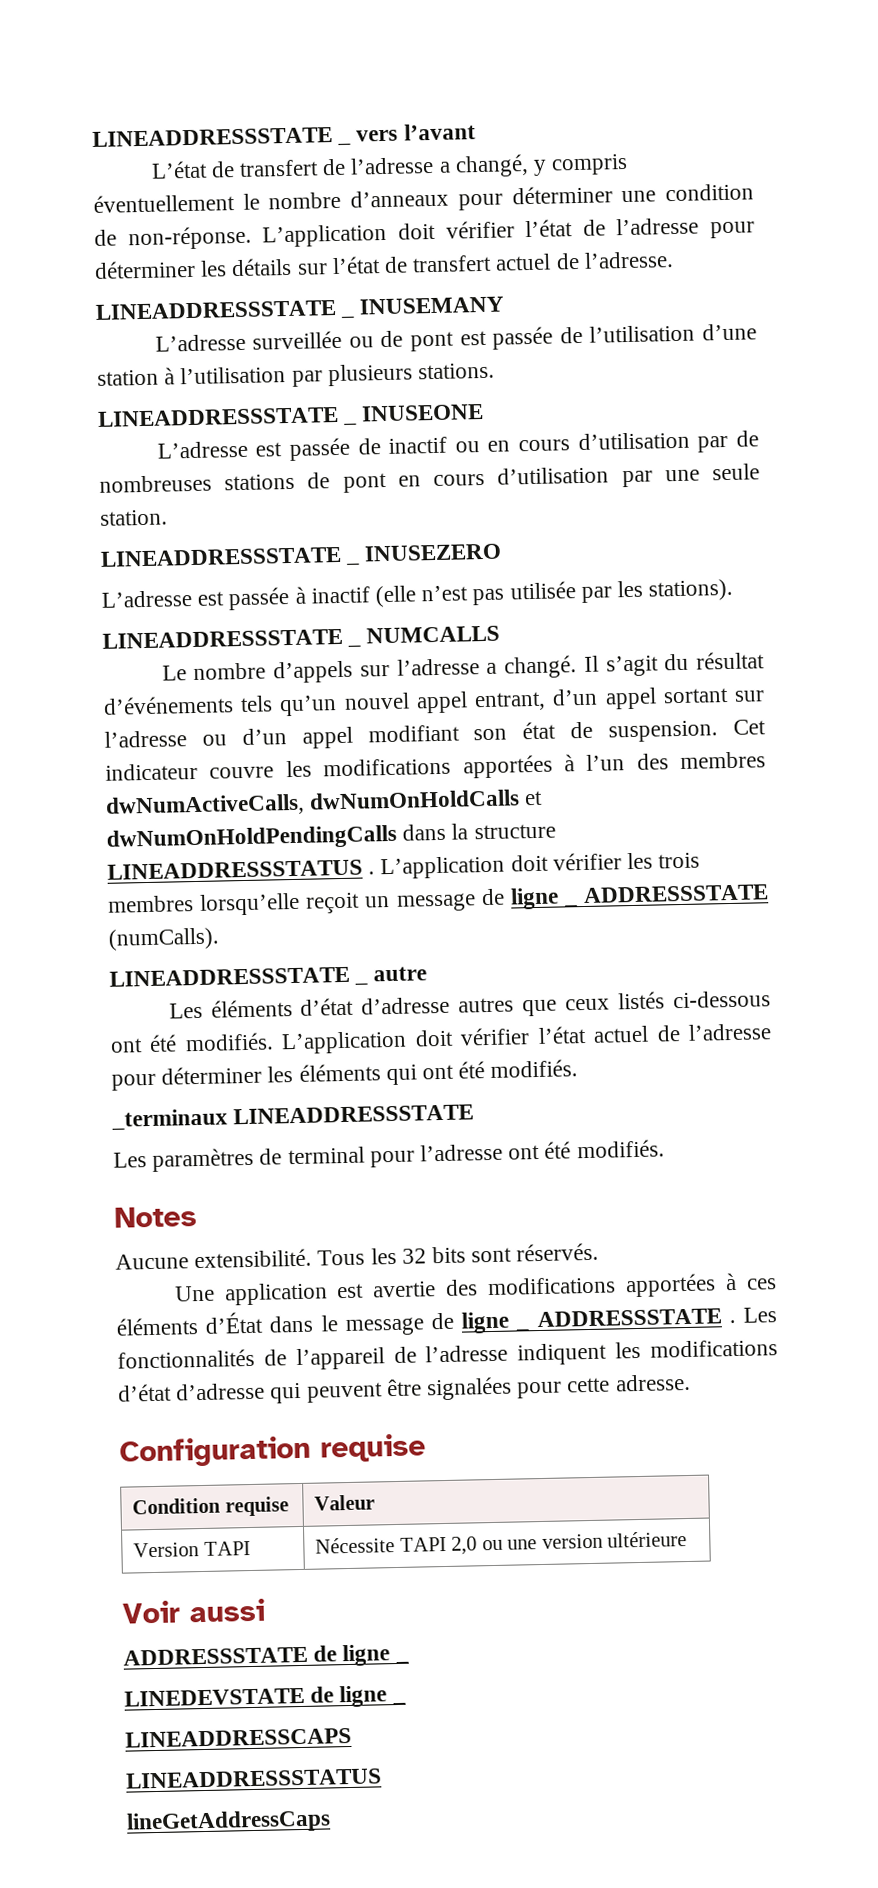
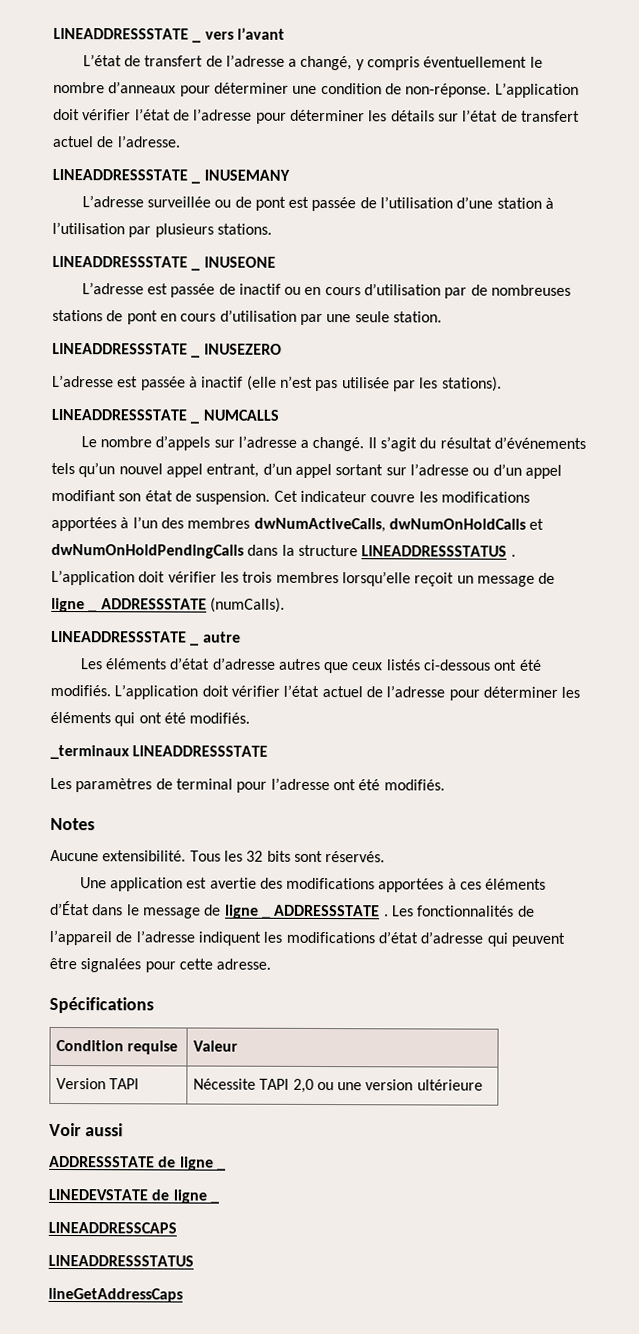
[119,1433,426,1468] Configuration requise -> [49,996,154,1014] Spécifications

